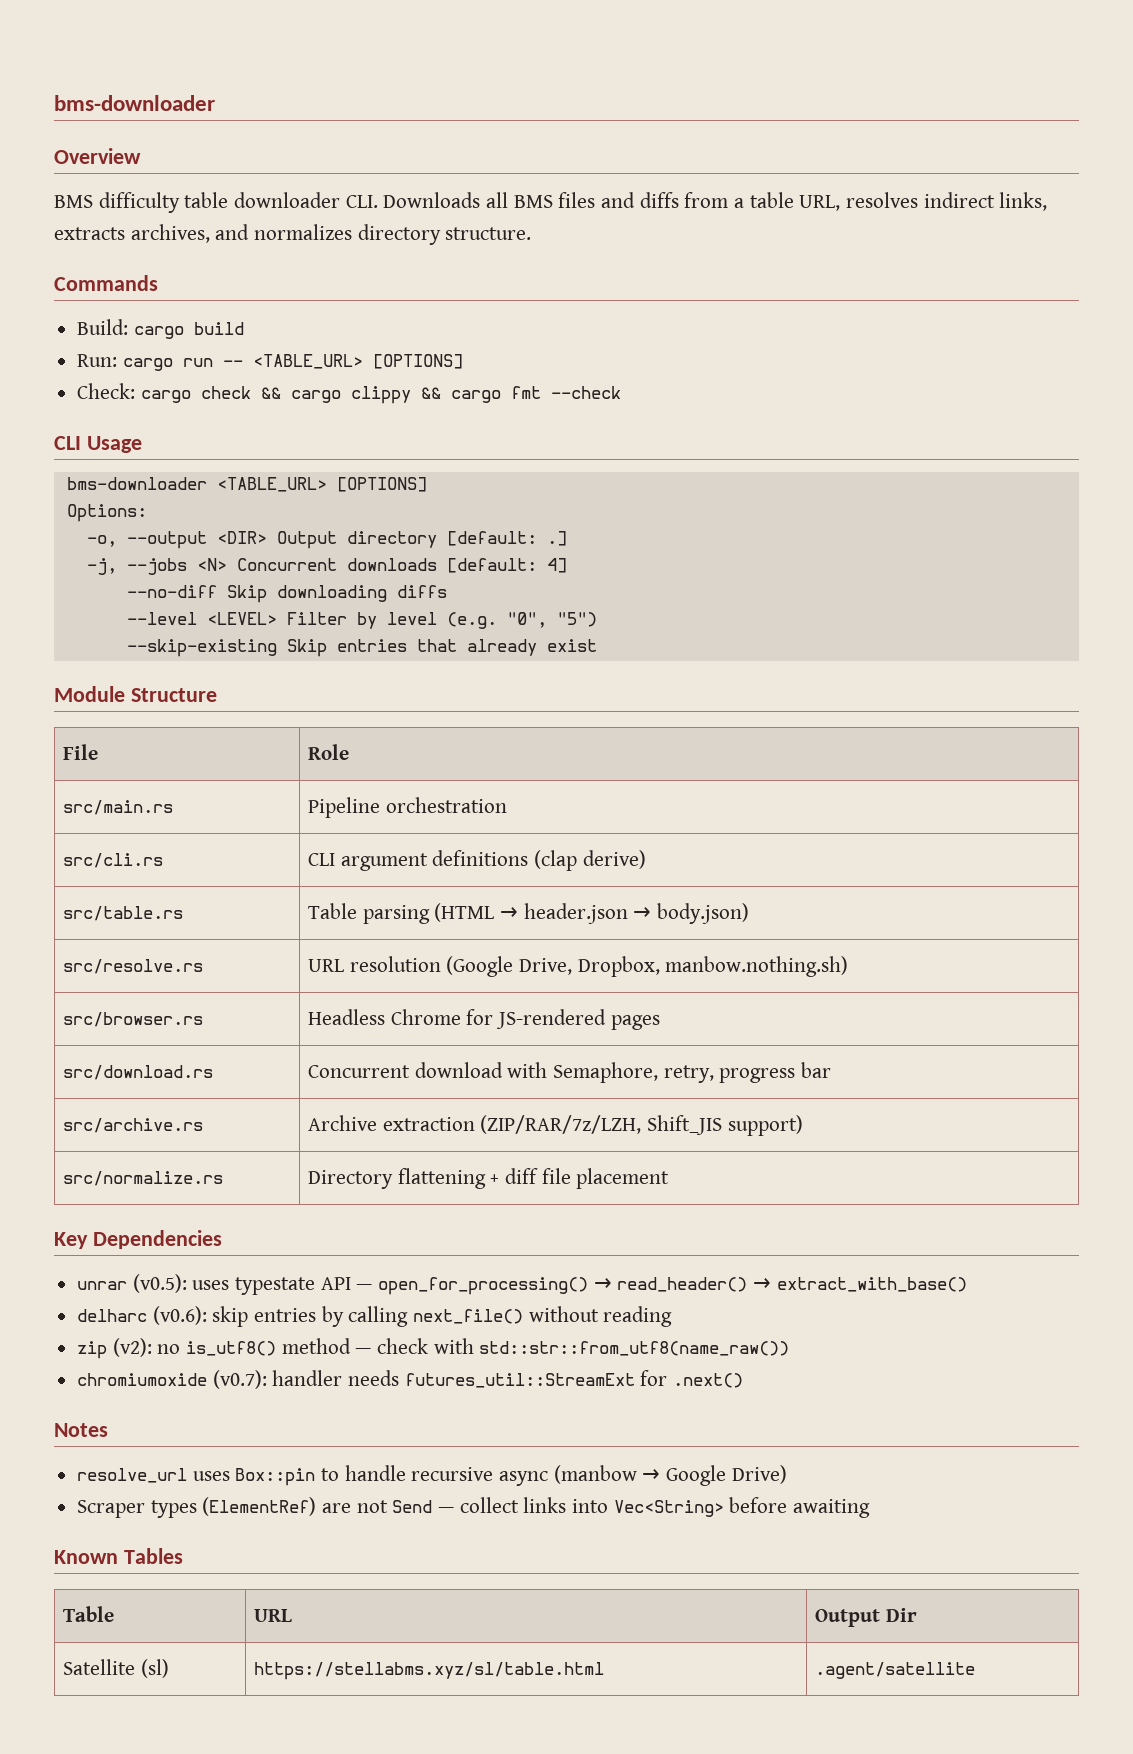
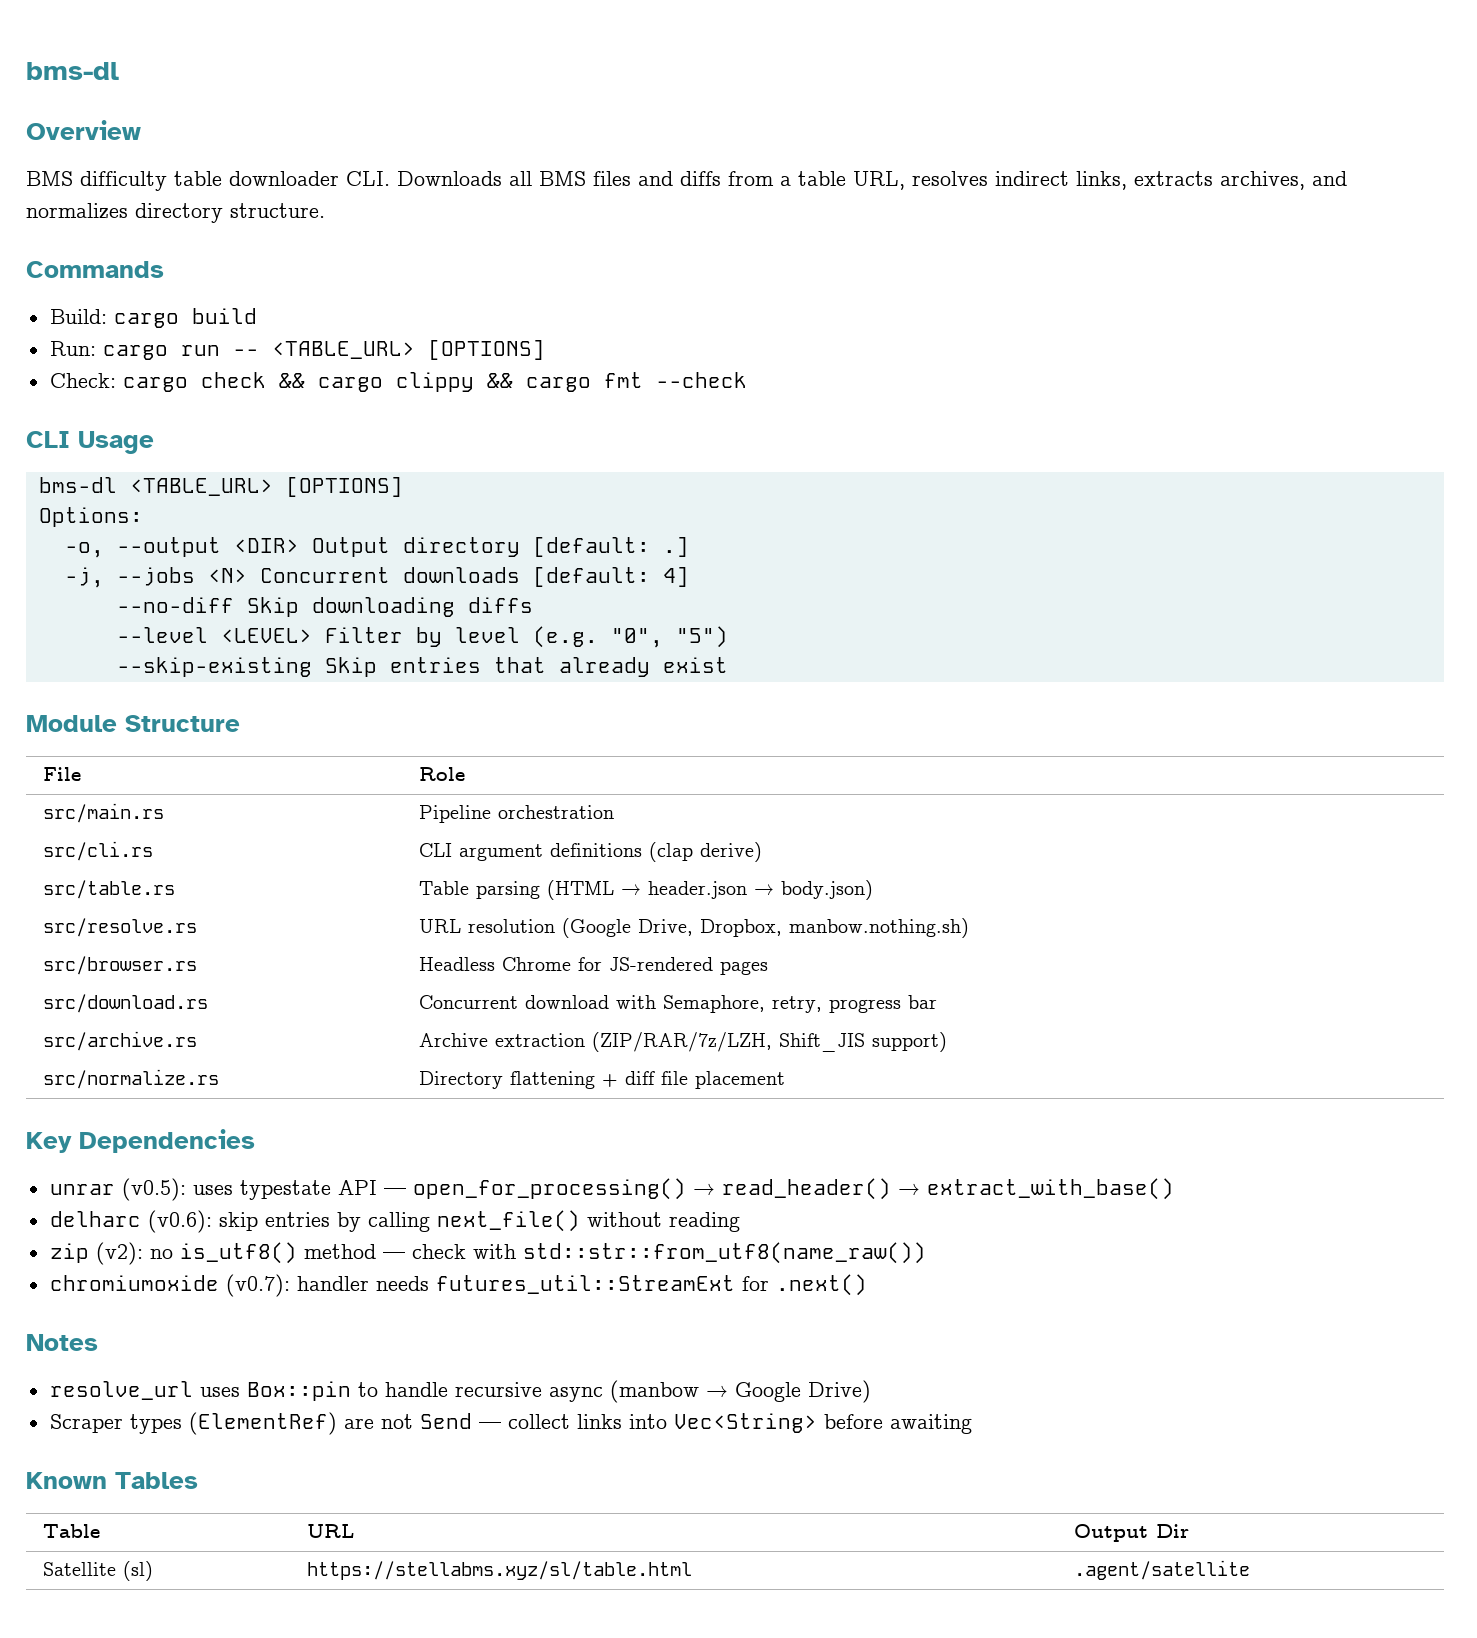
[54,95,215,111] bms-downloader -> [26,62,119,80] bms-dl
[66,477,207,490] bms-downloader -> [38,477,117,493] bms-dl

